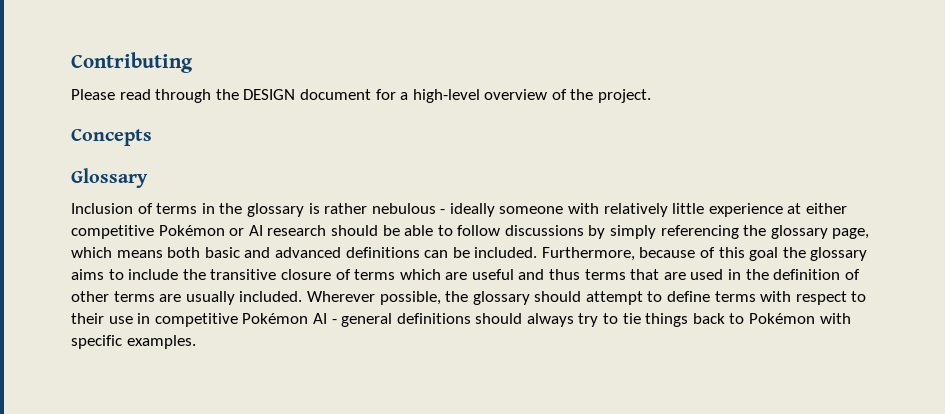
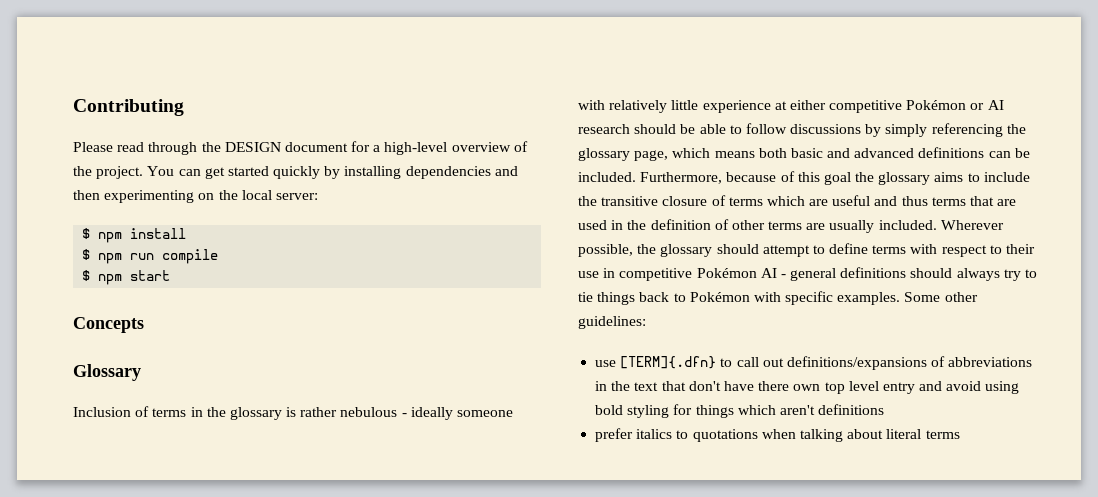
(652, 96) none -> [147,166,518,179] [73,190,318,203] [82,228,187,243] [82,249,219,264] [82,270,171,285] You can get started quickly by installing dependencies and then experimenting on the local server: // $ npm install // $ npm run compile // $ npm start
(196, 342) none -> [904,292,978,302] [578,316,646,329] [595,356,1033,370] [595,381,1020,394] [595,404,885,418] [595,428,960,442] Some other guidelines: // use [TERM]{.dfn} to call out definitions/expansions of abbreviations in the text that don't have there own top level entry and avoid using bold styling for things which aren't definitions // prefer italics to quotations when talking about literal terms

